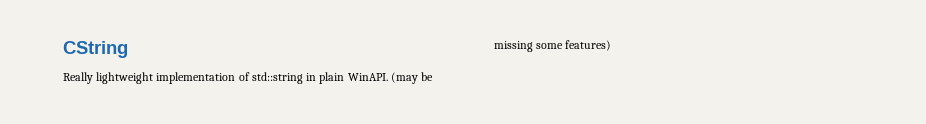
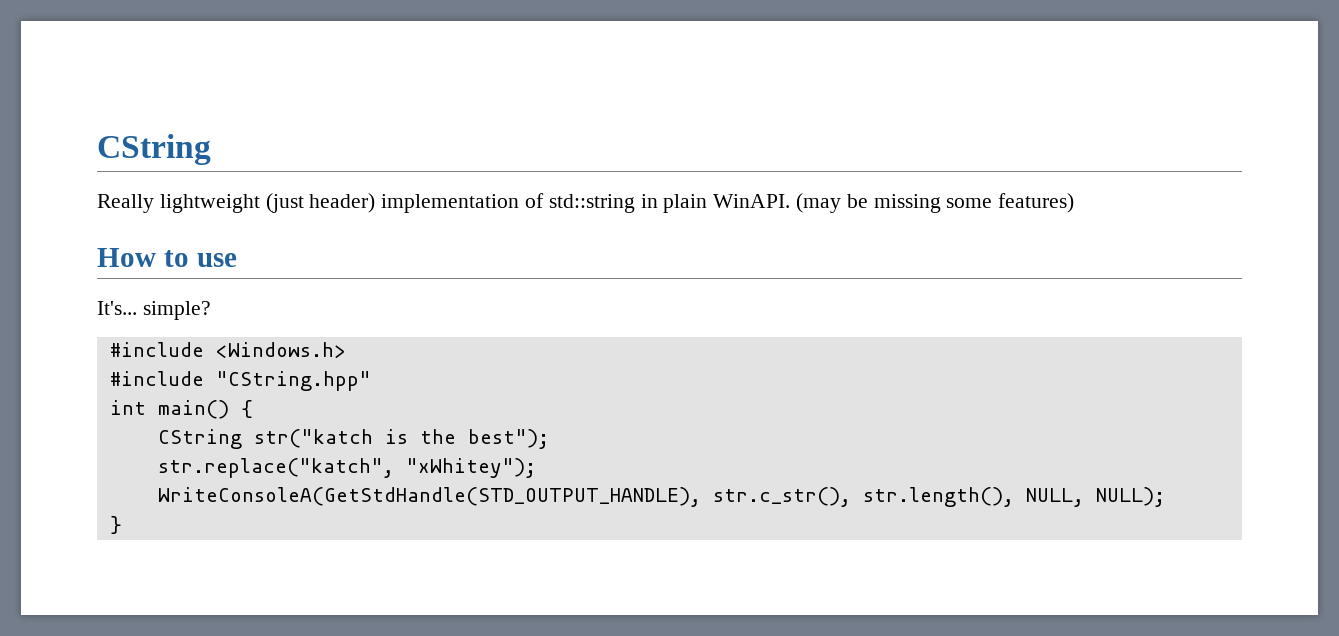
(154, 78) none -> [265,193,376,213] (just header)
(612, 45) none -> [97,248,237,267] [97,301,211,320] [109,342,346,358] [109,371,371,391] [109,400,253,419] [157,429,549,449] [157,458,536,478] [157,487,1165,507] [109,516,122,534] // How to use // It's... simple? // #include <Windows.h> // #include "CString.hpp" // int main() { // CString str("katch is the best"); // str.replace("katch", "xWhitey"); // WriteConsoleA(GetStdHandle(STD_OUTPUT_HANDLE), str.c_str(), str.length(), NULL, NULL); // }

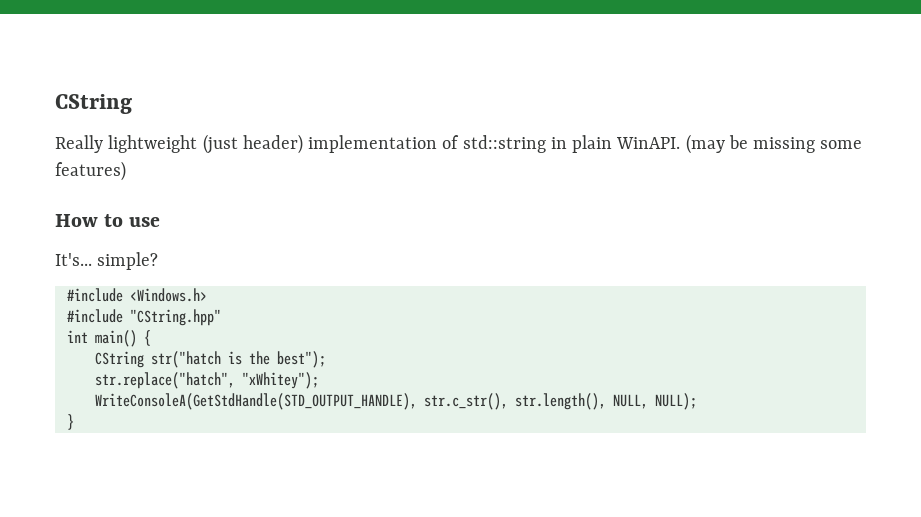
[253,429,373,448] str("katch -> [150,351,221,368] str("hatch
[157,458,394,478] str.replace("katch", -> [94,372,235,389] str.replace("hatch",

